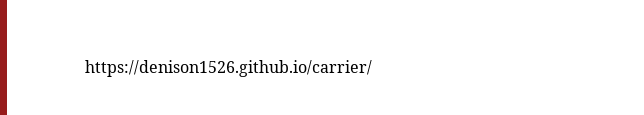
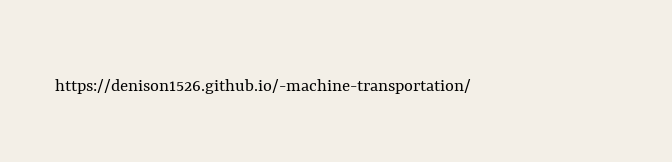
[85,60,372,77] https://denison1526.github.io/carrier/ -> [55,79,471,94] https://denison1526.github.io/-machine-transportation/

